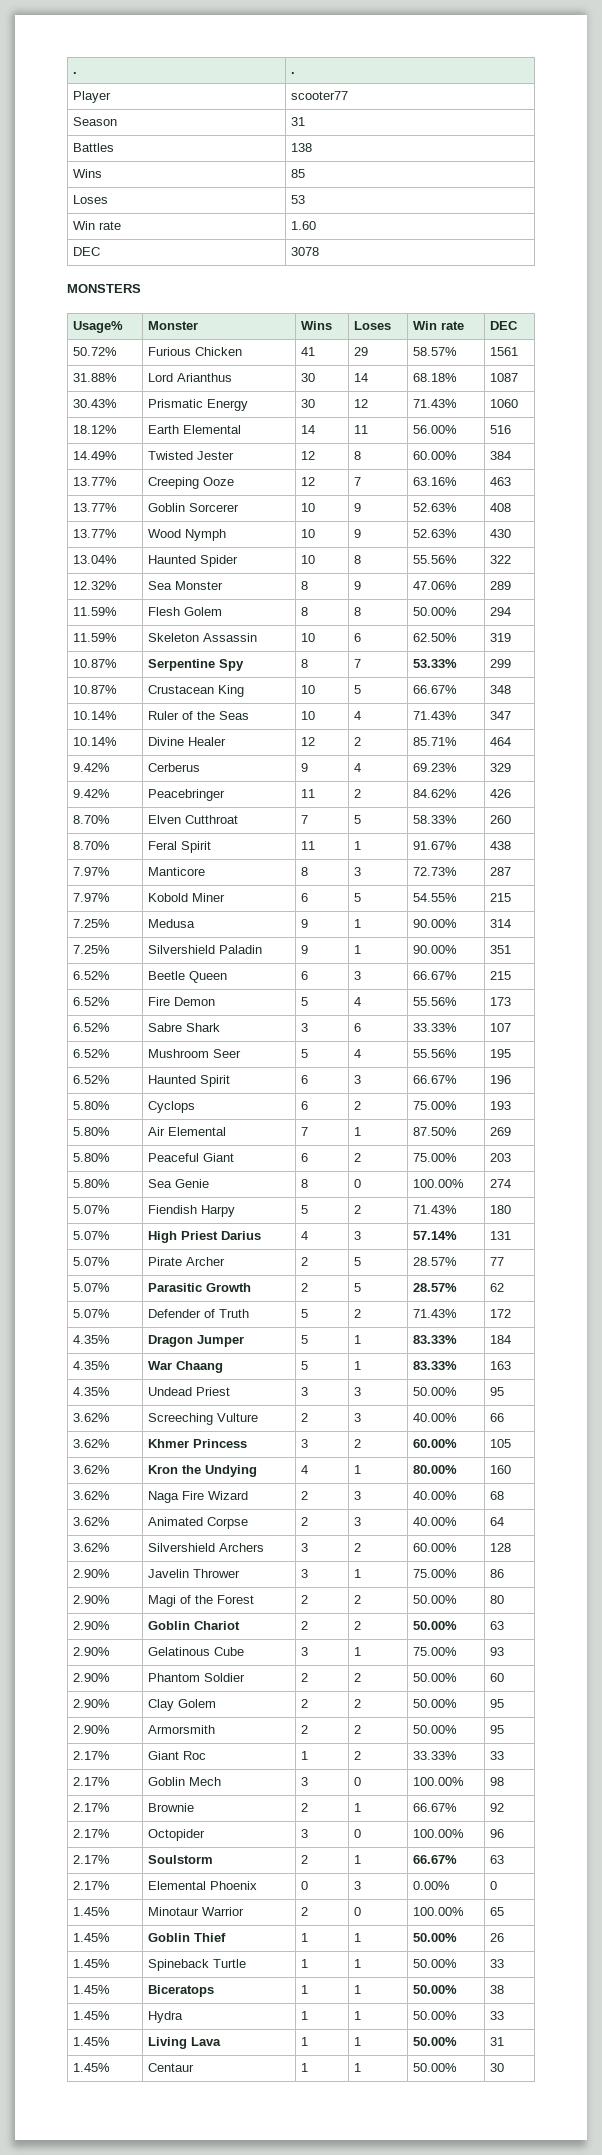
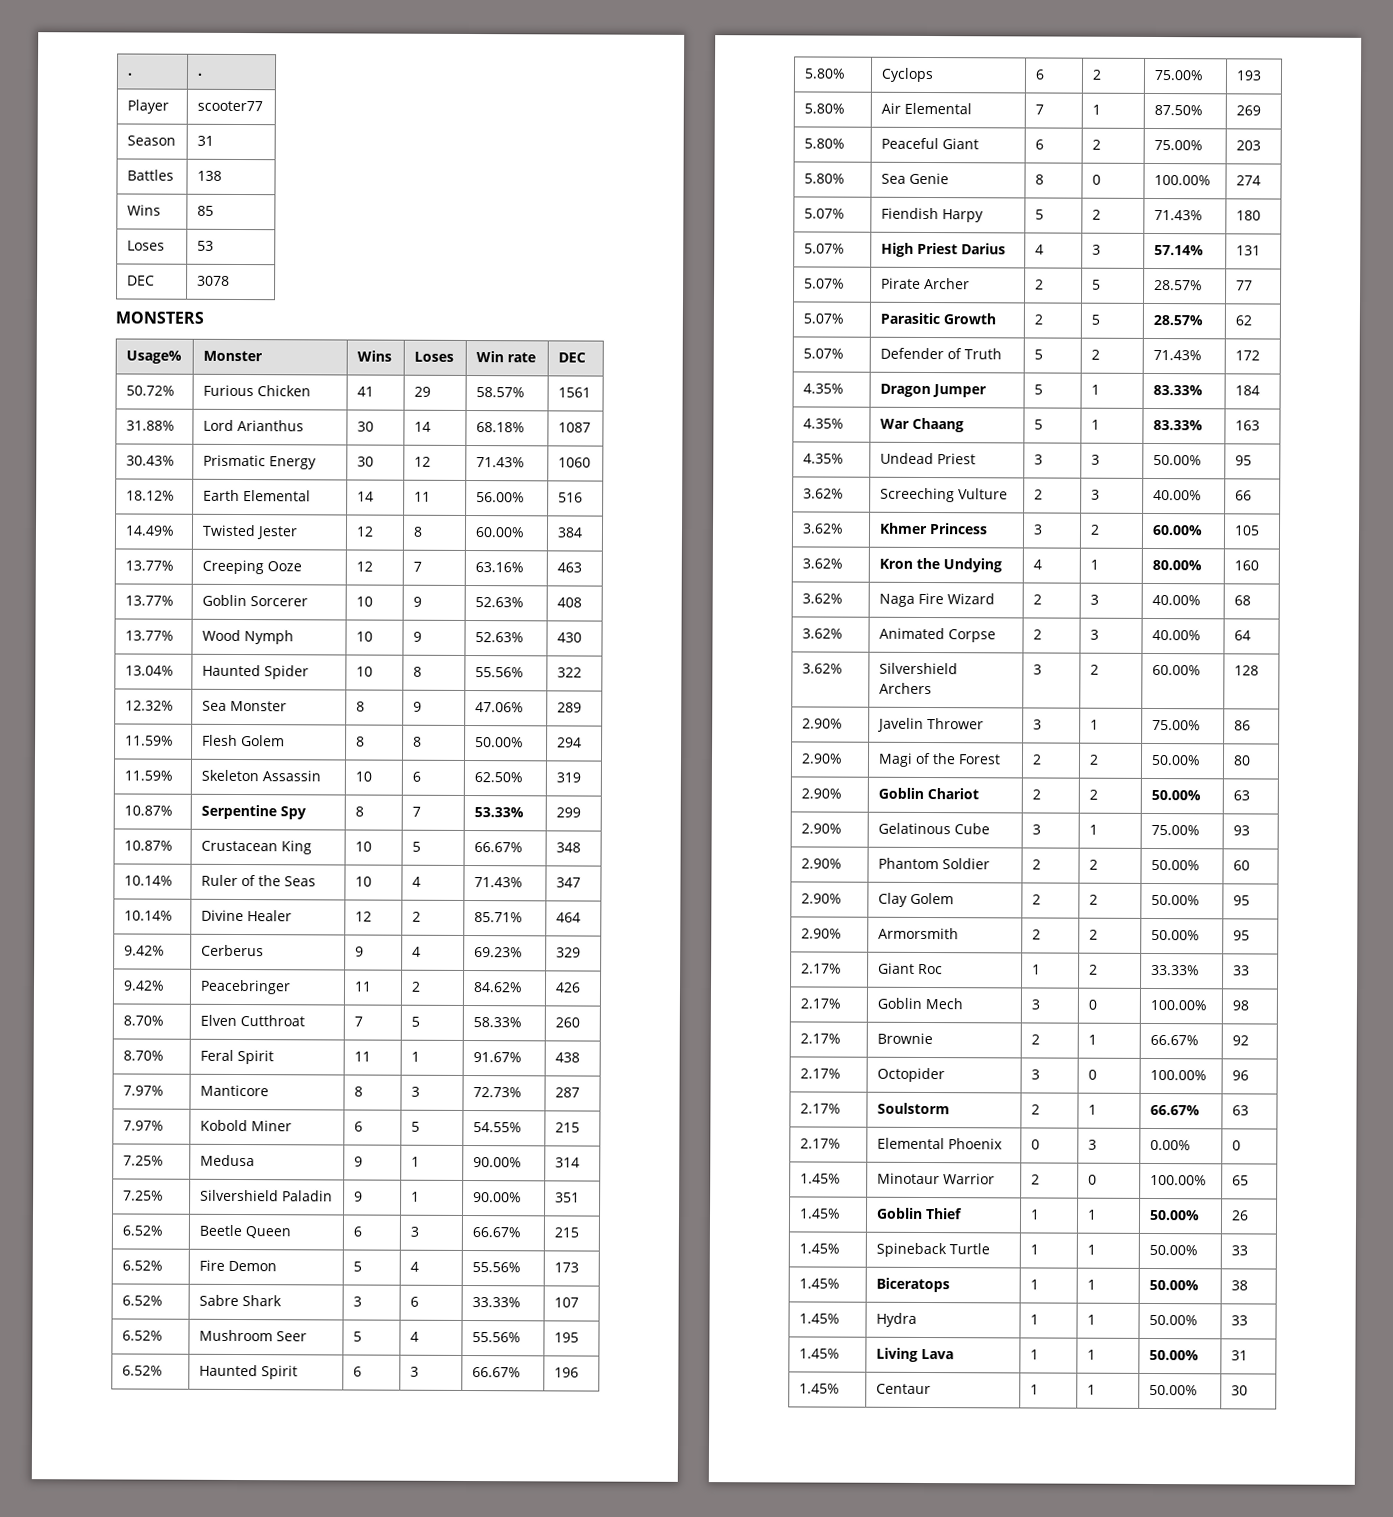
[73,221,122,230] [291,221,317,230] // Win rate | 1.60 -> (214, 245) none

